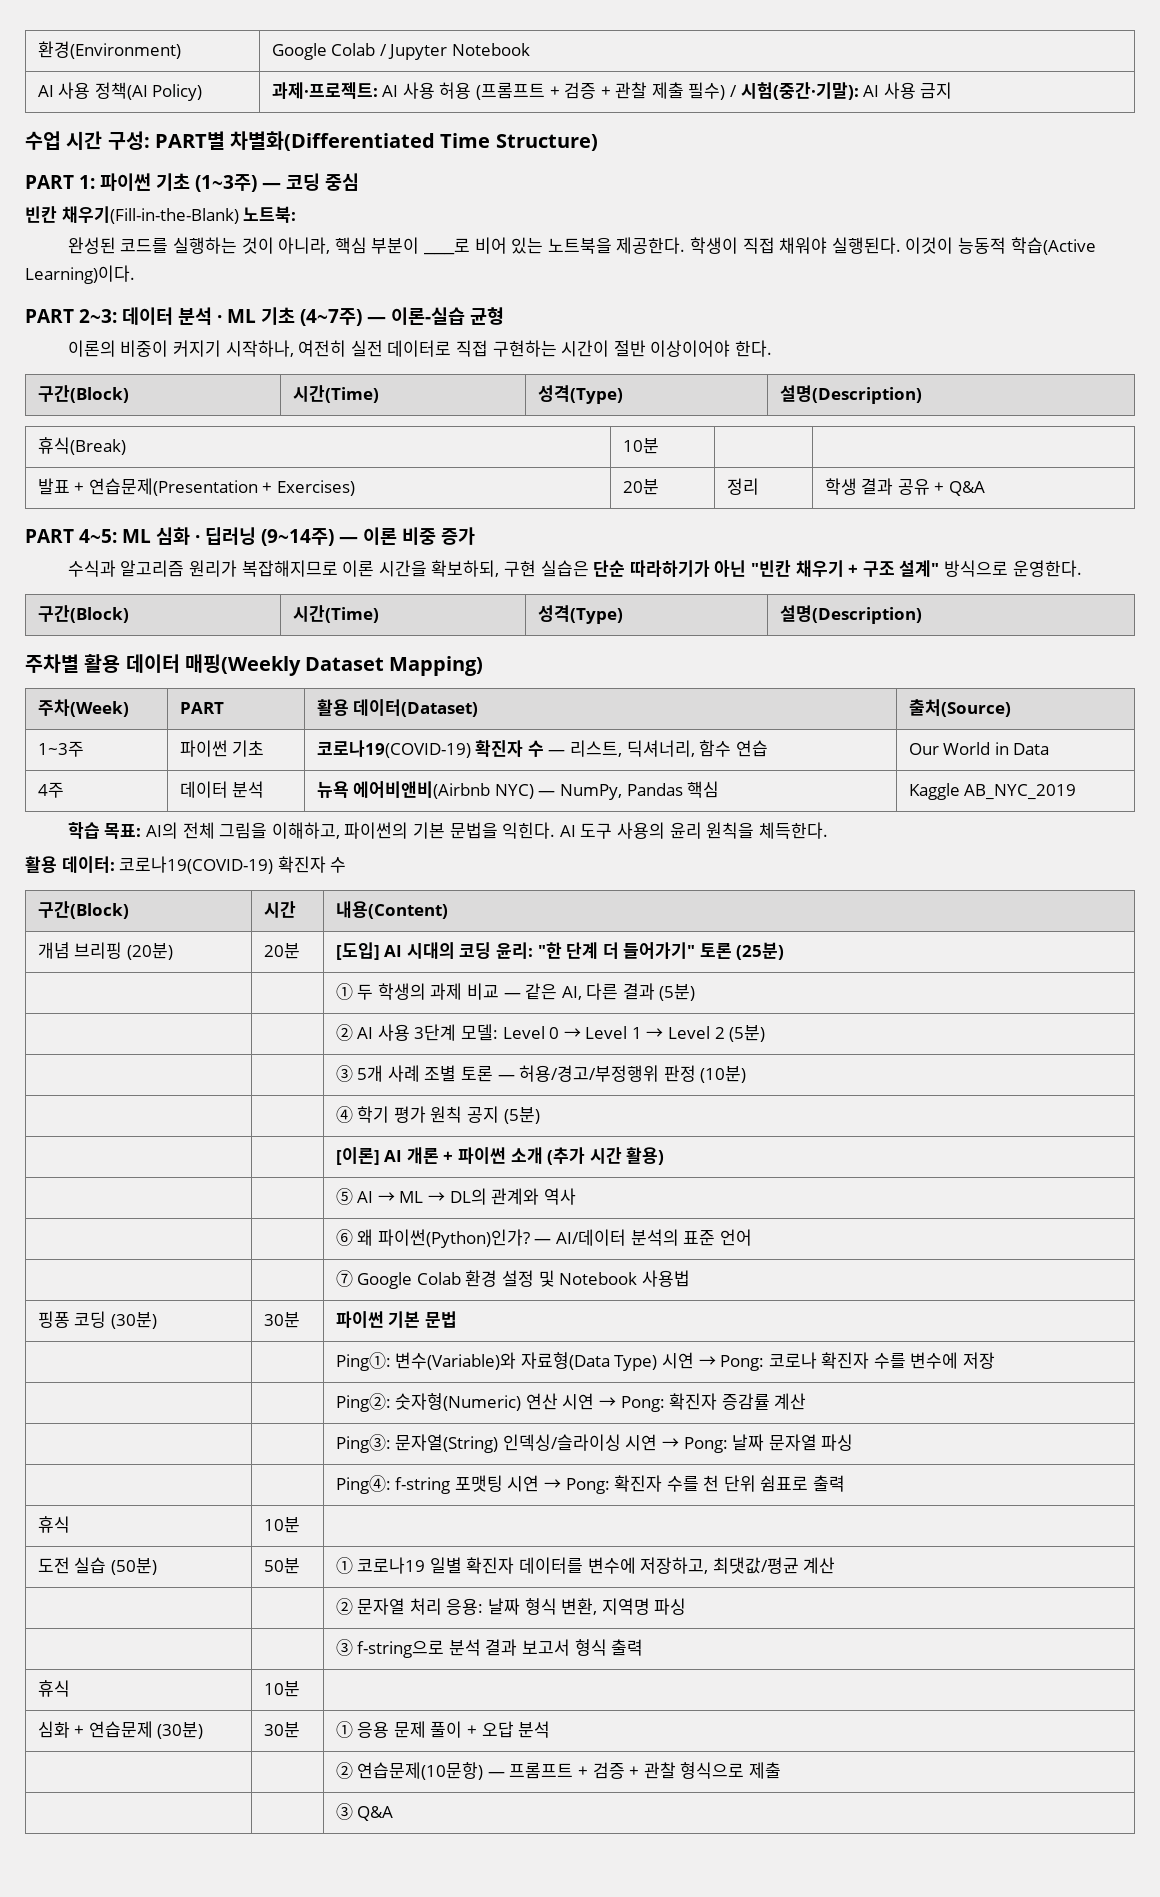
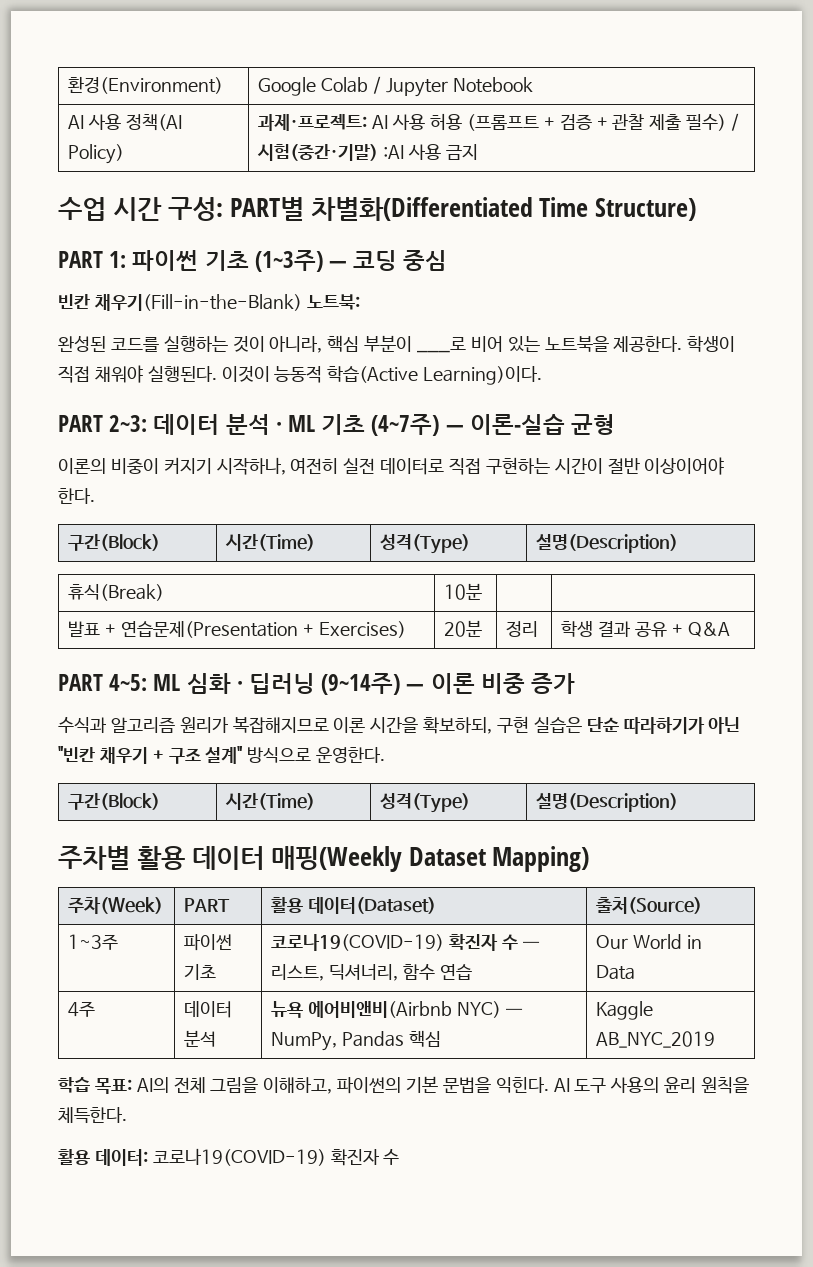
[740,82,880,100] 시험(중간·기말): AI -> [257,144,405,161] 시험(중간·기말) :AI
[37,901,129,919] [263,901,296,918] [335,901,448,919] [37,942,173,960] [263,943,300,959] [335,942,785,960] [335,983,696,1001] [335,1024,766,1042] [335,1065,747,1083] [335,1106,540,1124] [335,1147,665,1165] [335,1188,576,1205] [335,1229,752,1248] [335,1270,690,1289] [37,1311,157,1329] [263,1312,300,1328] [335,1311,457,1328] [335,1352,996,1371] [335,1393,807,1412] [335,1434,854,1453] [335,1475,846,1494] [37,1516,70,1533] [263,1517,300,1533] [37,1557,157,1575] [263,1558,300,1574] [335,1557,836,1574] [335,1598,687,1615] [335,1639,644,1658] [37,1680,70,1697] [263,1681,300,1697] [37,1721,204,1739] [263,1722,300,1738] [335,1721,551,1738] [335,1762,781,1780] [335,1803,394,1821] // 구간(Block) | 시간 | 내용(Content) // 개념 브리핑 (20분) | 20분 | [도입] AI 시대의 코딩 윤리: "한 단계 더 들어가기" 토론 (25분) // | | ① 두 학생의 과제 비교 — 같은 AI, 다른 결과 (5분) // | | ② AI 사용 3단계 모델: Level 0 → Level 1 → Level 2 (5분) // | | ③ 5개 사례 조별 토론 — 허용/경고/부정행위 판정 (10분) // | | ④ 학기 평가 원칙 공지 (5분) // | | [이론] AI 개론 + 파이썬 소개 (추가 시간 활용) // | | ⑤ AI → ML → DL의 관계와 역사 // | | ⑥ 왜 파이썬(Python)인가? — AI/데이터 분석의 표준 언어 // | | ⑦ Google Colab 환경 설정 및 Notebook 사용법 // 핑퐁 코딩 (30분) | 30분 | 파이썬 기본 문법 // | | Ping①: 변수(Variable)와 자료형(Data Type) 시연 → Pong: 코로나 확진자 수를 변수에 저장 // | | Ping②: 숫자형(Numeric) 연산 시연 → Pong: 확진자 증감률 계산 // | | Ping③: 문자열(String) 인덱싱/슬라이싱 시연 → Pong: 날짜 문자열 파싱 // | | Ping④: f-string 포맷팅 시연 → Pong: 확진자 수를 천 단위 쉼표로 출력 // 휴식 | 10분 | // 도전 실습 (50분) | 50분 | ① 코로나19 일별 확진자 데이터를 변수에 저장하고, 최댓값/평균 계산 // | | ② 문자열 처리 응용: 날짜 형식 변환, 지역명 파싱 // | | ③ f-string으로 분석 결과 보고서 형식 출력 // 휴식 | 10분 | // 심화 + 연습문제 (30분) | 30분 | ① 응용 문제 풀이 + 오답 분석 // | | ② 연습문제(10문항) — 프롬프트 + 검증 + 관찰 형식으로 제출 // | | ③ Q&A -> (400, 1157) none

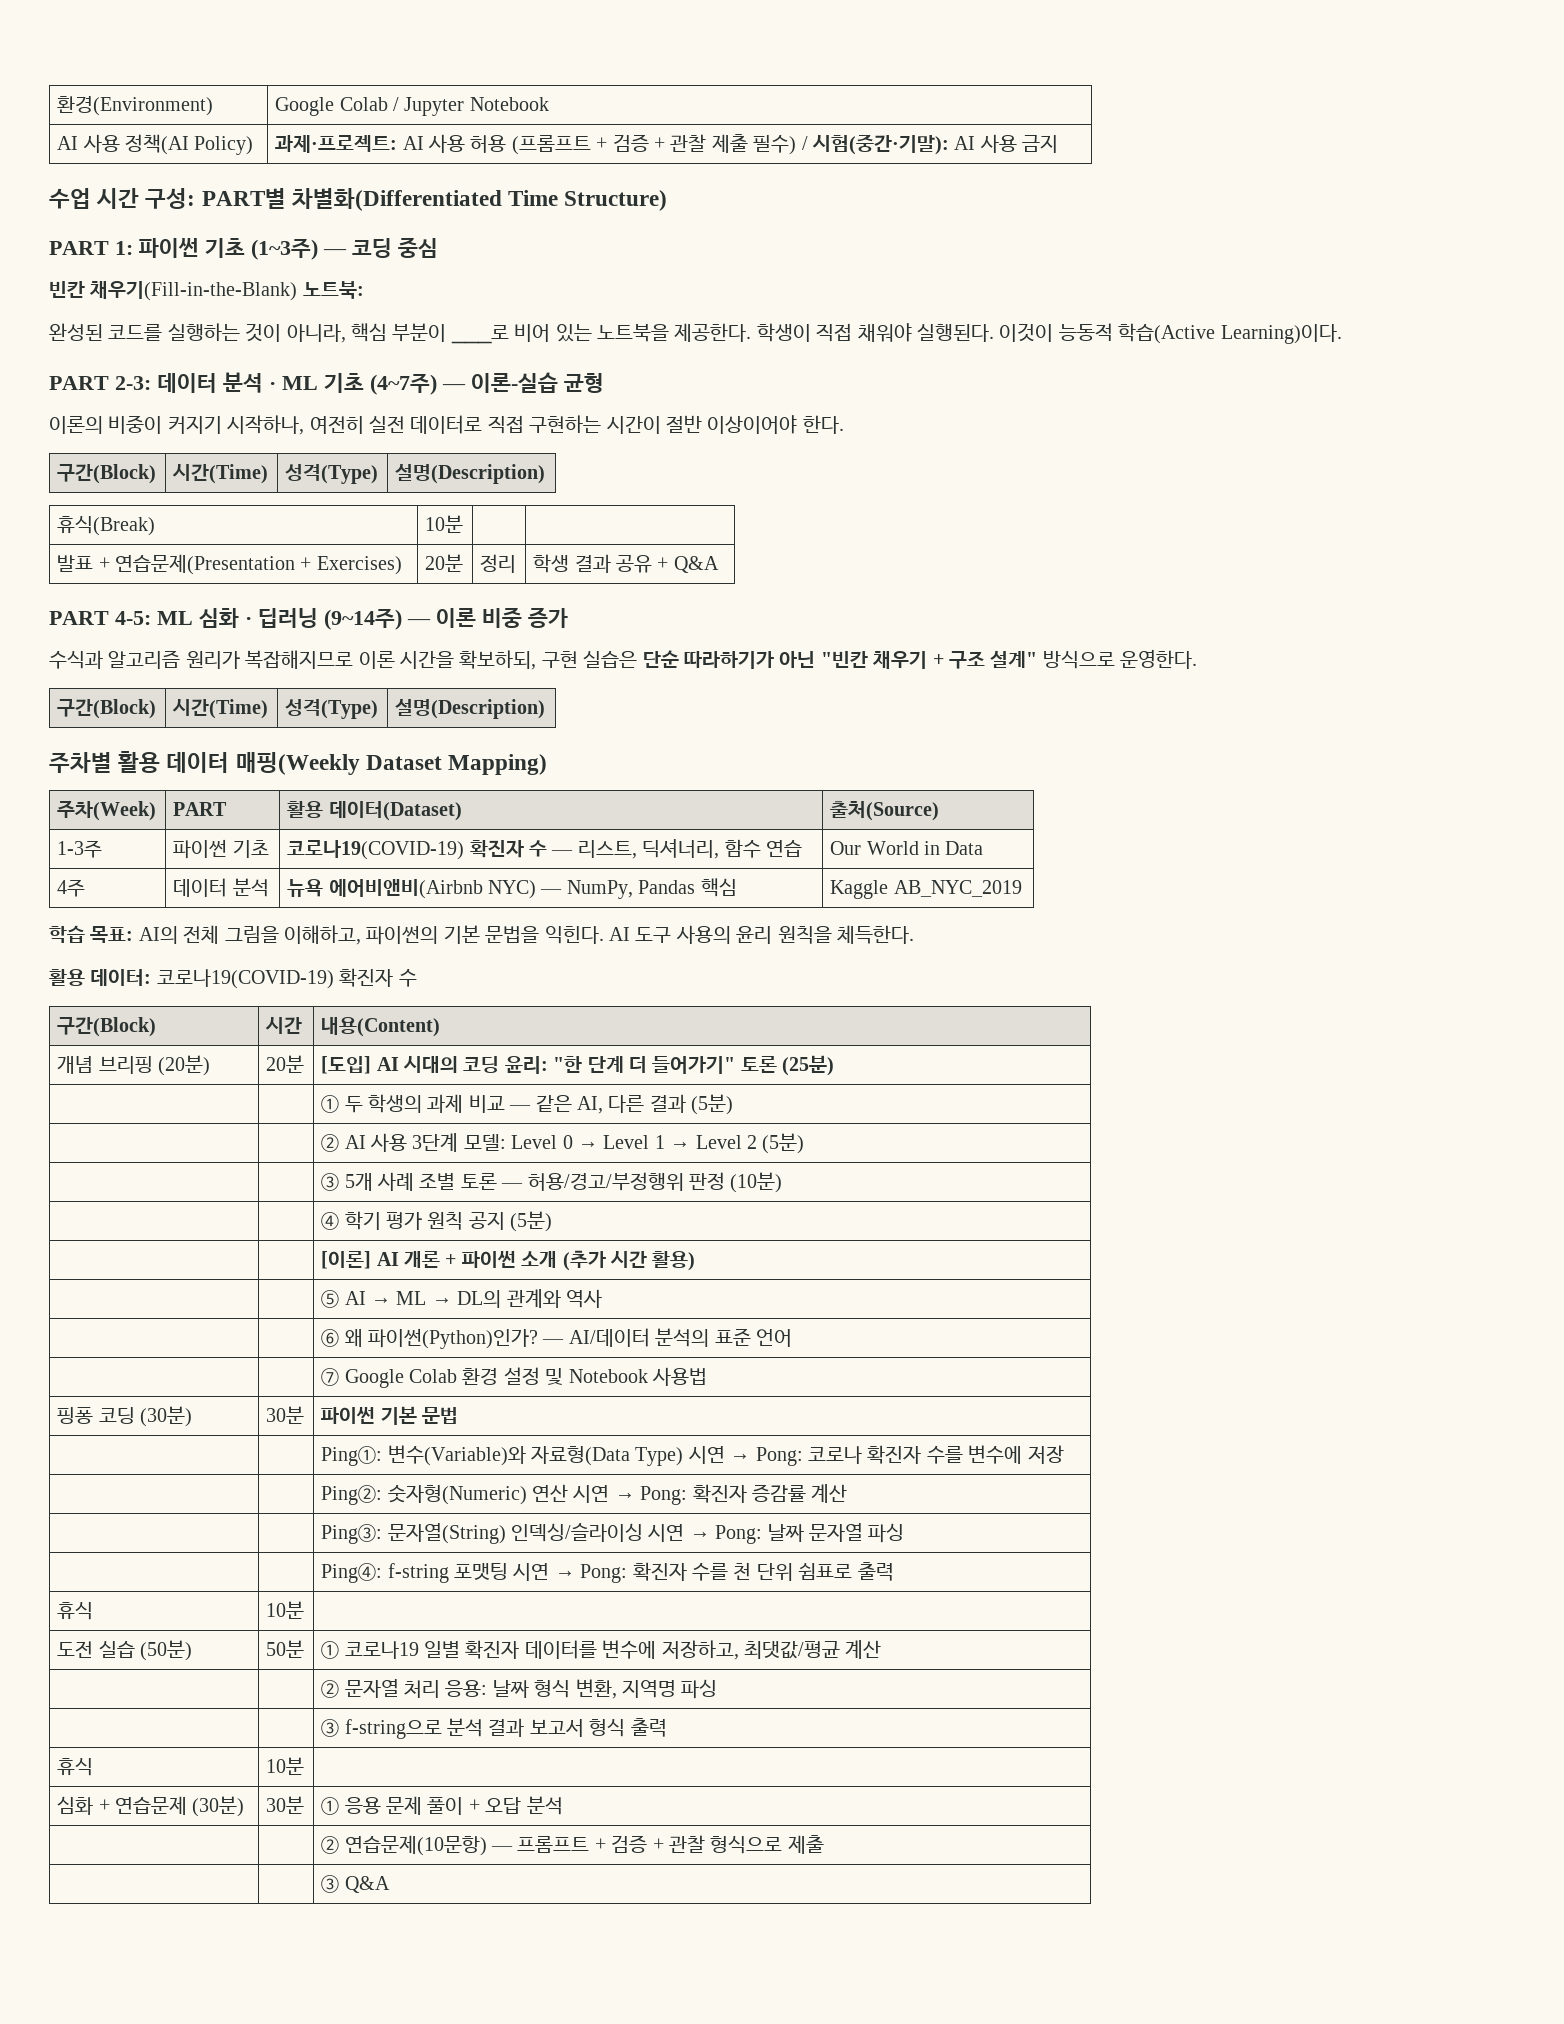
[257,144,405,161] 시험(중간·기말) :AI -> [811,134,976,155] 시험(중간·기말): AI
[109,415,148,432] 2~3: -> [115,376,151,390] 2-3:
[109,674,148,691] 4~5: -> [115,611,151,625] 4-5:
[68,934,119,950] 1~3주 -> [57,840,103,858] 1-3주
(400, 1157) none -> [57,1017,157,1037] [265,1017,303,1034] [321,1017,441,1037] [57,1055,210,1076] [266,1055,305,1073] [321,1055,835,1076] [321,1094,734,1115] [321,1133,805,1154] [321,1172,783,1193] [321,1211,553,1232] [321,1250,696,1271] [321,1289,602,1308] [321,1328,792,1349] [321,1367,707,1388] [57,1406,192,1427] [266,1406,305,1424] [321,1406,458,1425] [321,1445,1064,1466] [321,1484,848,1505] [321,1523,905,1544] [321,1562,894,1583] [57,1602,94,1620] [266,1601,305,1619] [57,1640,192,1661] [266,1640,305,1658] [321,1640,882,1660] [321,1679,718,1699] [321,1718,667,1739] [57,1758,94,1776] [266,1757,305,1775] [57,1796,245,1817] [266,1796,305,1814] [321,1796,563,1815] [321,1835,824,1856] [321,1875,390,1893] // 구간(Block) | 시간 | 내용(Content) // 개념 브리핑 (20분) | 20분 | [도입] AI 시대의 코딩 윤리: "한 단계 더 들어가기" 토론 (25분) // | | ① 두 학생의 과제 비교 — 같은 AI, 다른 결과 (5분) // | | ② AI 사용 3단계 모델: Level 0 → Level 1 → Level 2 (5분) // | | ③ 5개 사례 조별 토론 — 허용/경고/부정행위 판정 (10분) // | | ④ 학기 평가 원칙 공지 (5분) // | | [이론] AI 개론 + 파이썬 소개 (추가 시간 활용) // | | ⑤ AI → ML → DL의 관계와 역사 // | | ⑥ 왜 파이썬(Python)인가? — AI/데이터 분석의 표준 언어 // | | ⑦ Google Colab 환경 설정 및 Notebook 사용법 // 핑퐁 코딩 (30분) | 30분 | 파이썬 기본 문법 // | | Ping①: 변수(Variable)와 자료형(Data Type) 시연 → Pong: 코로나 확진자 수를 변수에 저장 // | | Ping②: 숫자형(Numeric) 연산 시연 → Pong: 확진자 증감률 계산 // | | Ping③: 문자열(String) 인덱싱/슬라이싱 시연 → Pong: 날짜 문자열 파싱 // | | Ping④: f-string 포맷팅 시연 → Pong: 확진자 수를 천 단위 쉼표로 출력 // 휴식 | 10분 | // 도전 실습 (50분) | 50분 | ① 코로나19 일별 확진자 데이터를 변수에 저장하고, 최댓값/평균 계산 // | | ② 문자열 처리 응용: 날짜 형식 변환, 지역명 파싱 // | | ③ f-string으로 분석 결과 보고서 형식 출력 // 휴식 | 10분 | // 심화 + 연습문제 (30분) | 30분 | ① 응용 문제 풀이 + 오답 분석 // | | ② 연습문제(10문항) — 프롬프트 + 검증 + 관찰 형식으로 제출 // | | ③ Q&A

